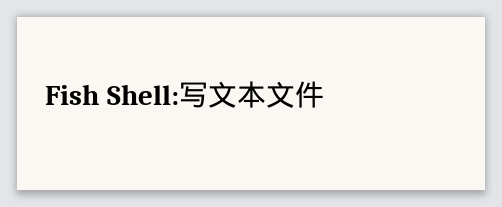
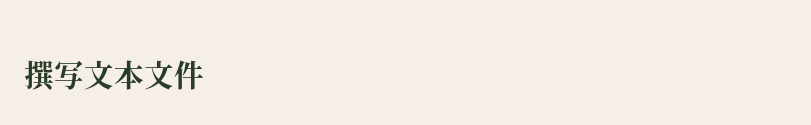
[45,84,179,105] Fish Shell: -> [24,60,54,91] 撰

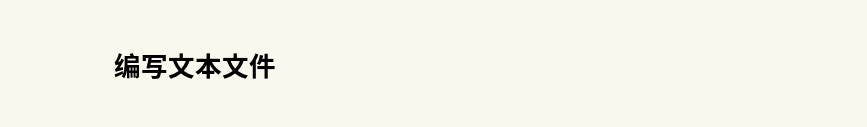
[24,60,54,91] 撰 -> [114,53,141,79] 编

